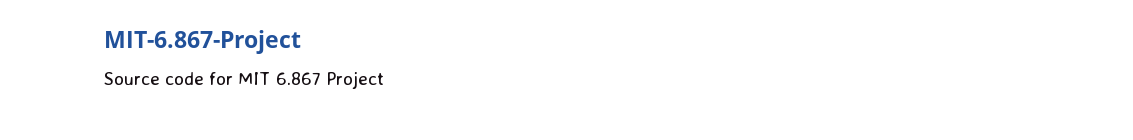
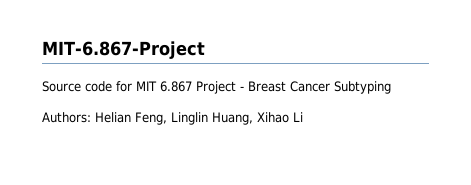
(384, 80) none -> [240,81,391,94] [42,112,303,125] - Breast Cancer Subtyping // Authors: Helian Feng, Linglin Huang, Xihao Li

